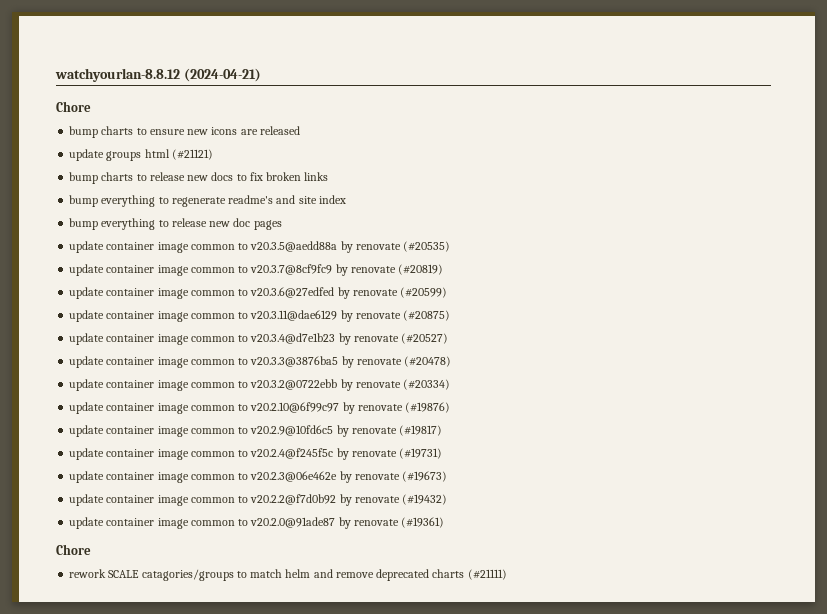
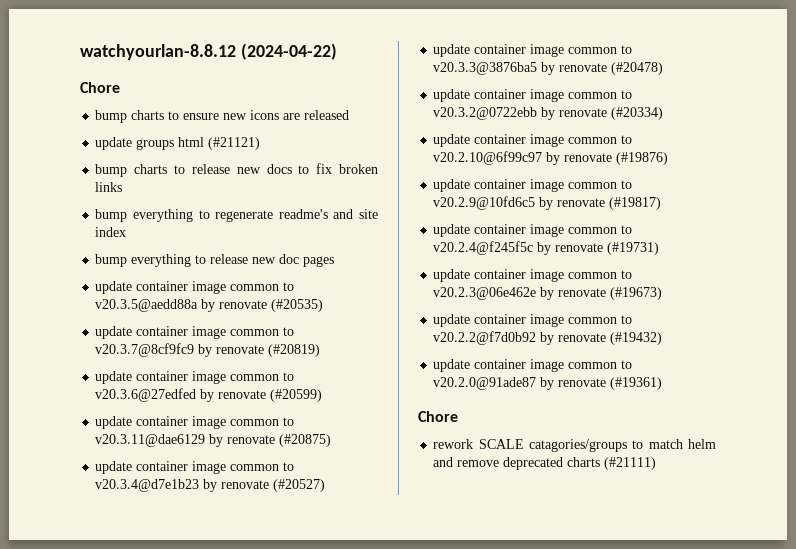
[183,68,261,82] (2024-04-21) -> [240,43,337,60] (2024-04-22)

